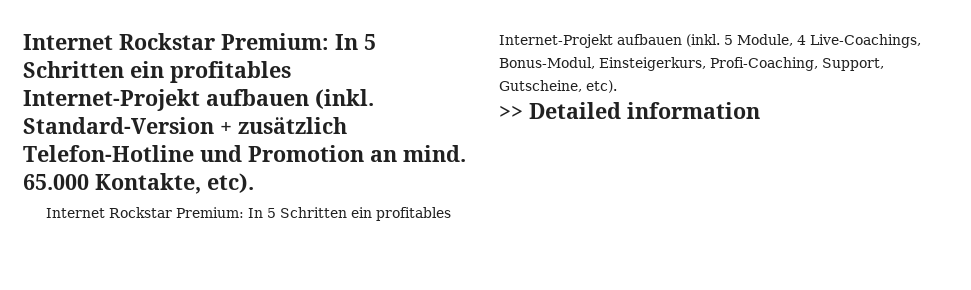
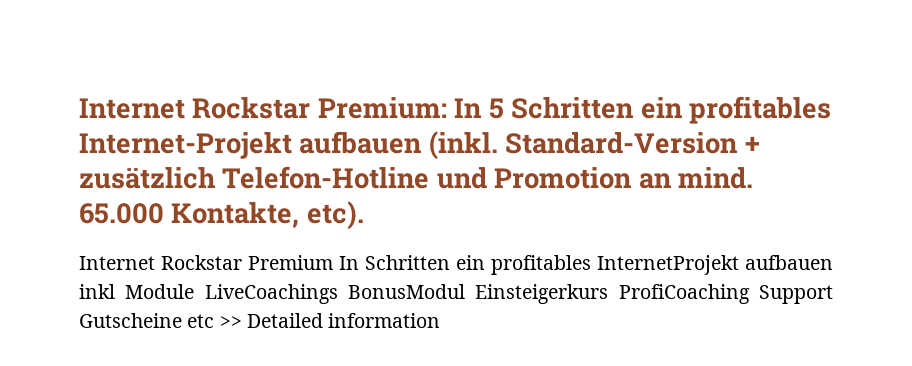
[176,207,452,221] [499,34,921,48] [499,57,884,71] [499,80,617,93] Premium: In 5 Schritten ein profitables Internet-Projekt aufbauen (inkl. 5 Module, 4 Live-Coachings, Bonus-Modul, Einsteigerkurs, Profi-Coaching, Support, Gutscheine, etc). // -> [248,255,833,275] [79,284,834,304] [79,313,215,328] Premium In Schritten ein profitables InternetProjekt aufbauen inkl Module LiveCoachings BonusModul Einsteigerkurs ProfiCoaching Support Gutscheine etc

